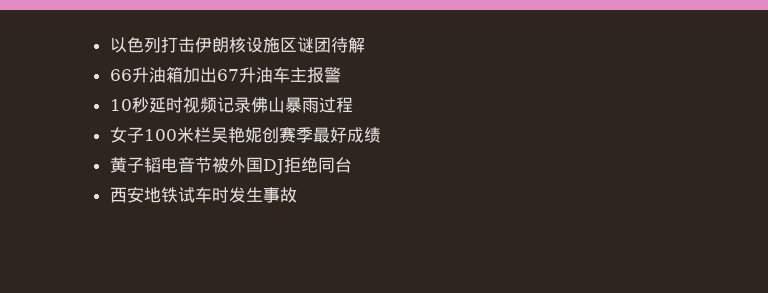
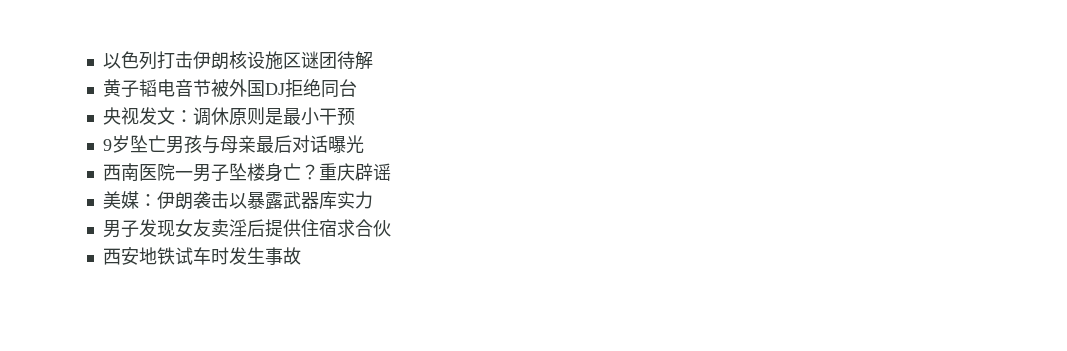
[109,67,341,83] [109,97,353,113] [109,127,381,143] // 66升油箱加出67升油车主报警 // 10秒延时视频记录佛山暴雨过程 // 女子100米栏吴艳妮创赛季最好成绩 -> (373, 60) none
(352, 165) none -> [102,107,355,126] [102,135,364,154] [102,163,391,182] [102,191,373,210] [102,219,391,238] // 央视发文：调休原则是最小干预 // 9岁坠亡男孩与母亲最后对话曝光 // 西南医院一男子坠楼身亡？重庆辟谣 // 美媒：伊朗袭击以暴露武器库实力 // 男子发现女友卖淫后提供住宿求合伙

